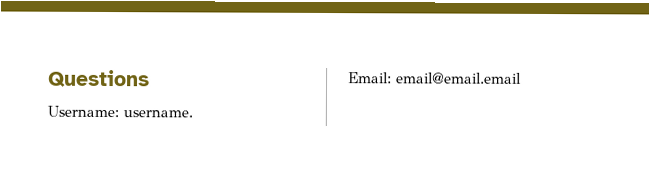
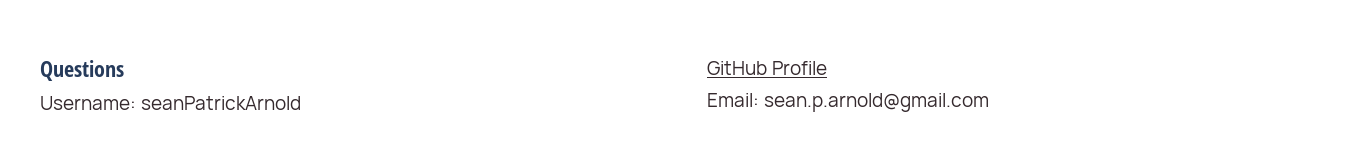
[123,109,193,118] username. -> [141,96,302,110] [707,61,828,75] seanPatrickArnold // GitHub Profile
[396,72,522,84] email@email.email -> [764,93,990,112] sean.p.arnold@gmail.com

